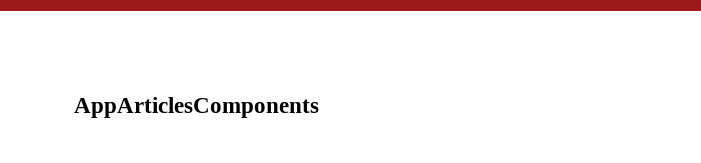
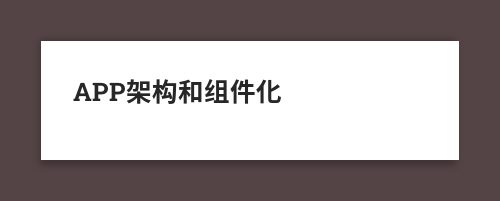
[74,97,319,118] AppArticlesComponents -> [73,79,282,104] APP架构和组件化

